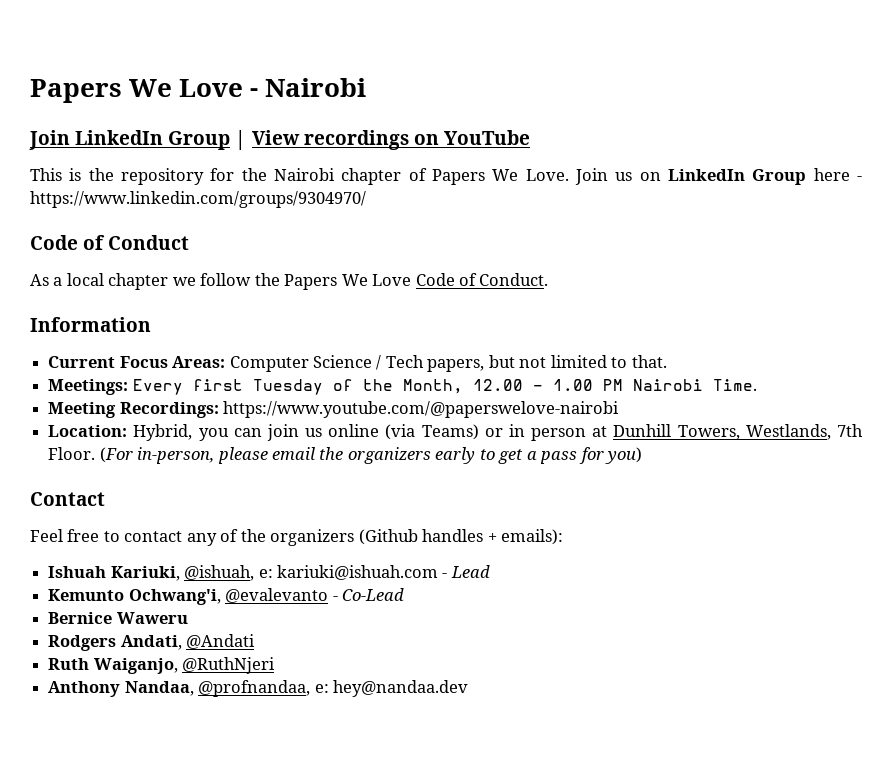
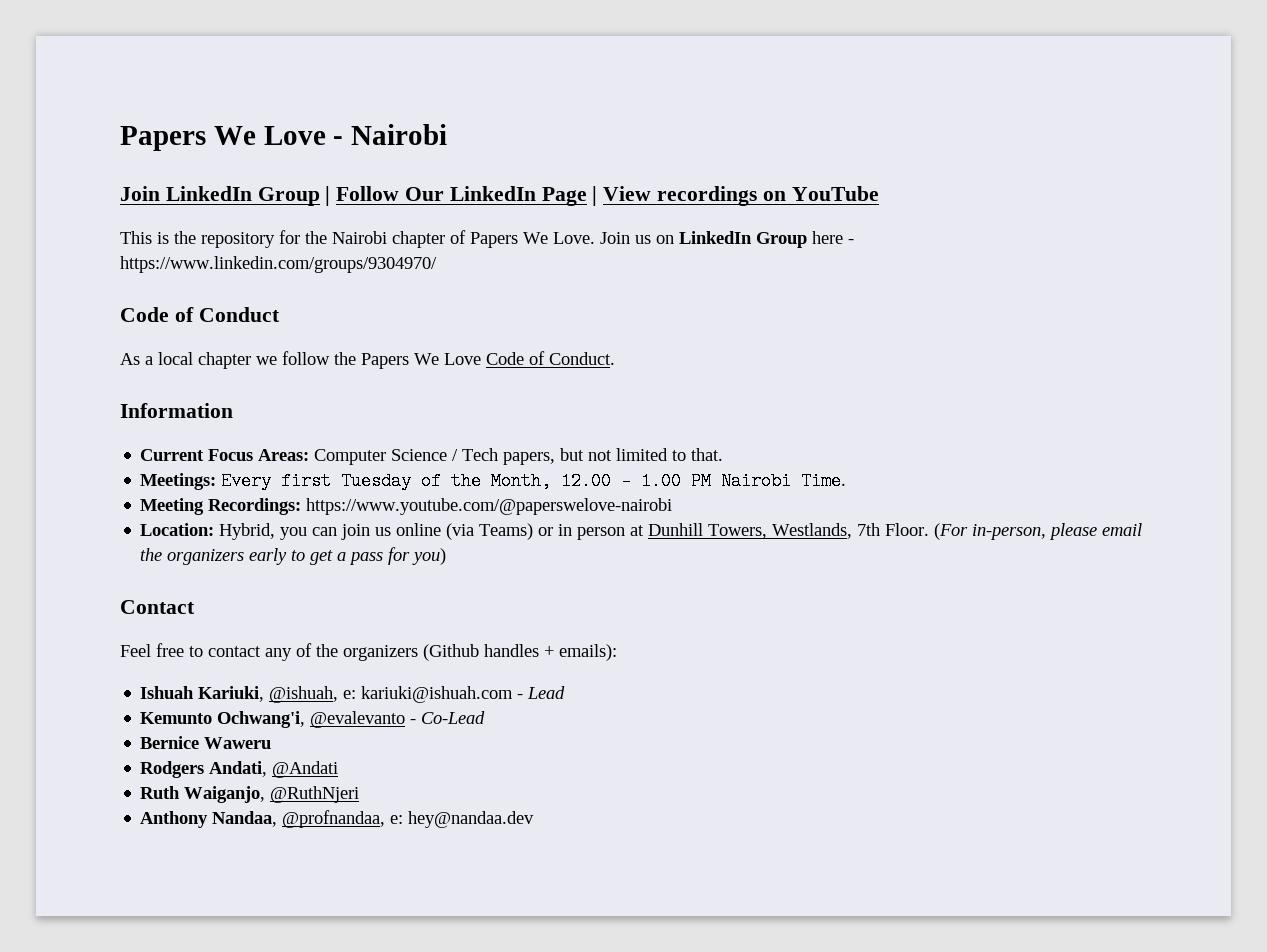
(247, 140) none -> [336,186,598,206] Follow Our LinkedIn Page |

